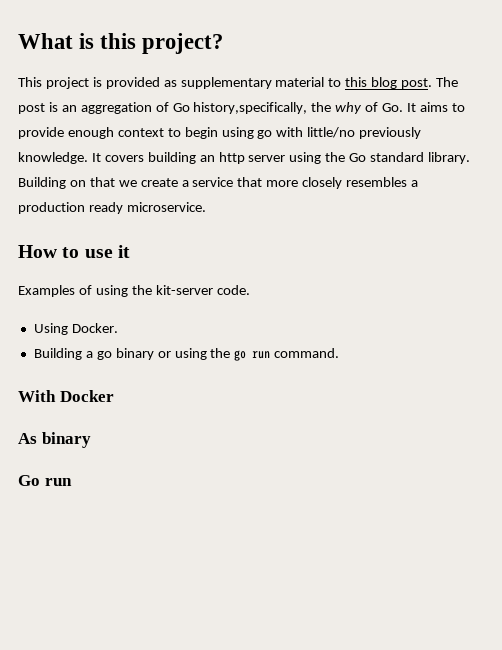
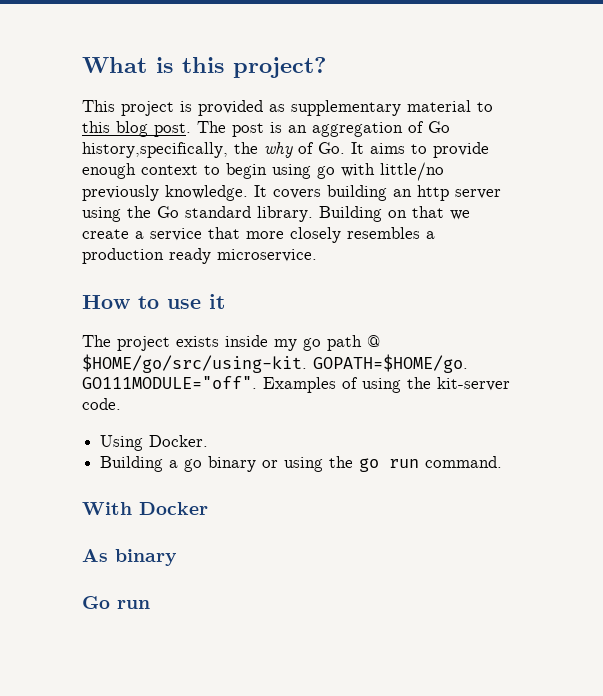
(130, 251) none -> [82,335,380,351] [82,354,468,373] [82,376,257,389] The project exists inside my go path @ $HOME/go/src/using-kit. GOPATH=$HOME/go. GO111MODULE="off".

